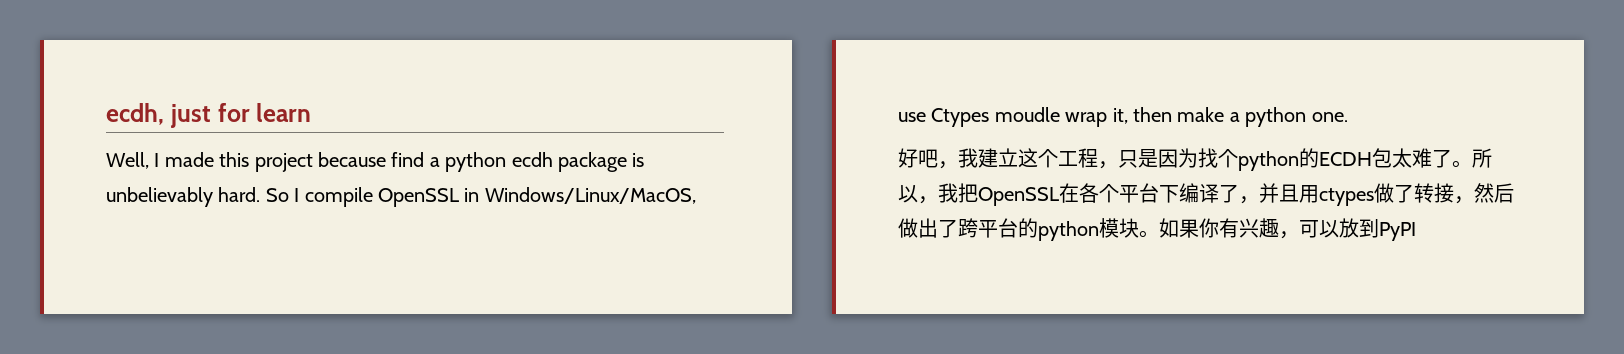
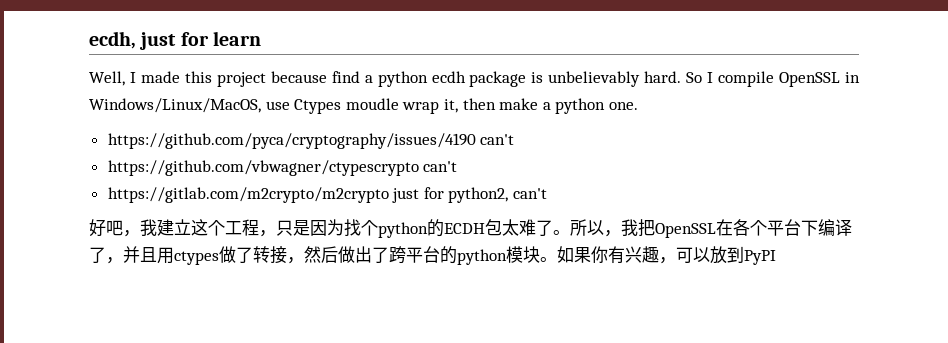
(1348, 117) none -> [107,133,515,149] [107,160,458,176] [107,187,548,203] // https://github.com/pyca/cryptography/issues/4190 can't // https://github.com/vbwagner/ctypescrypto can't // https://gitlab.com/m2crypto/m2crypto just for python2, can't

